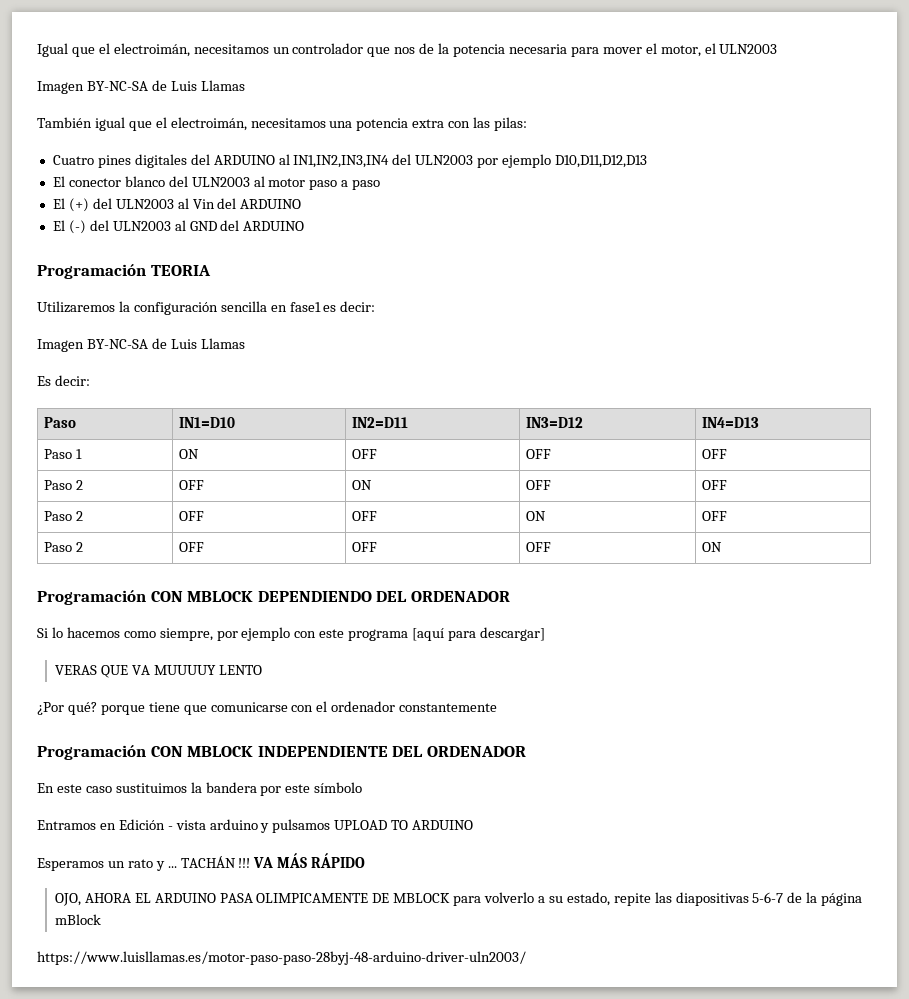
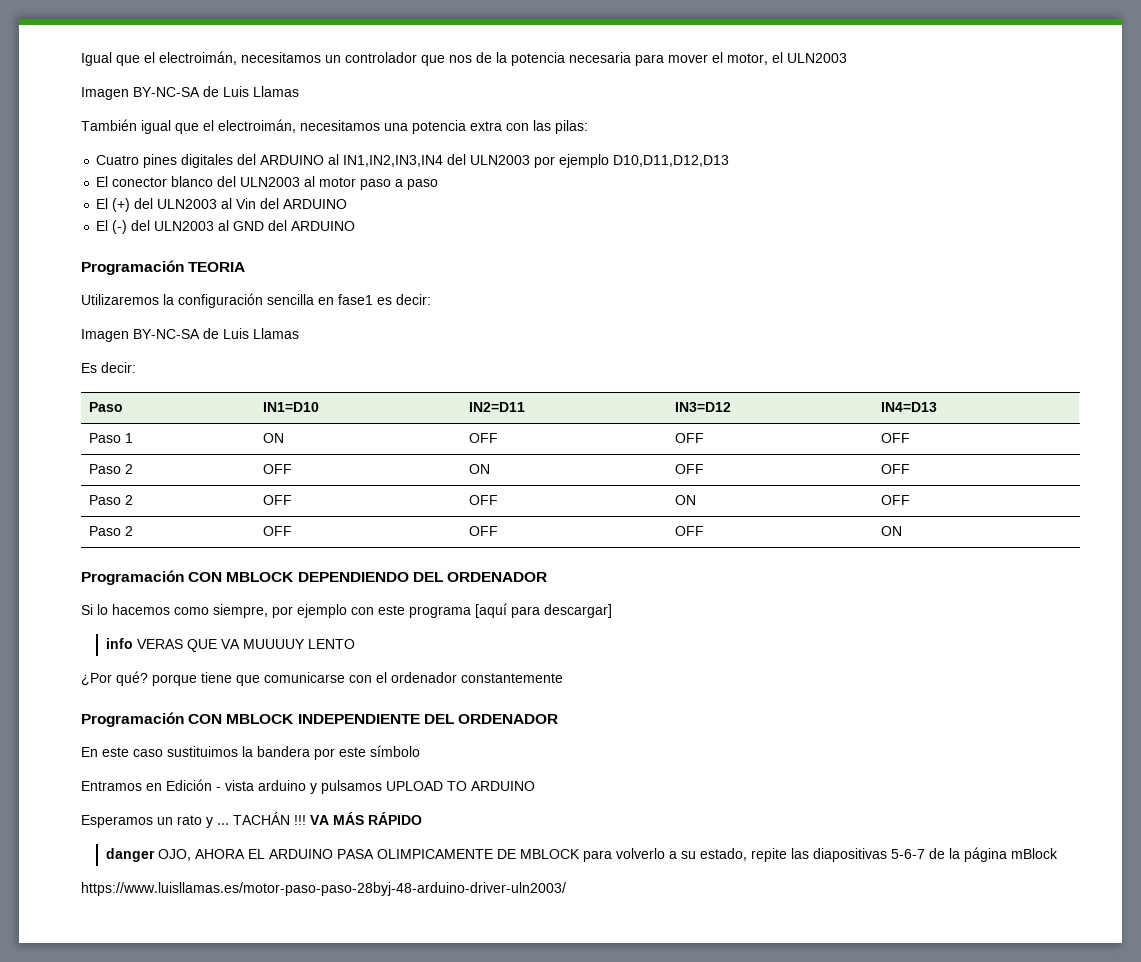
(545, 634) none -> [105,638,133,649] info
(366, 860) none -> [105,848,155,862] danger

